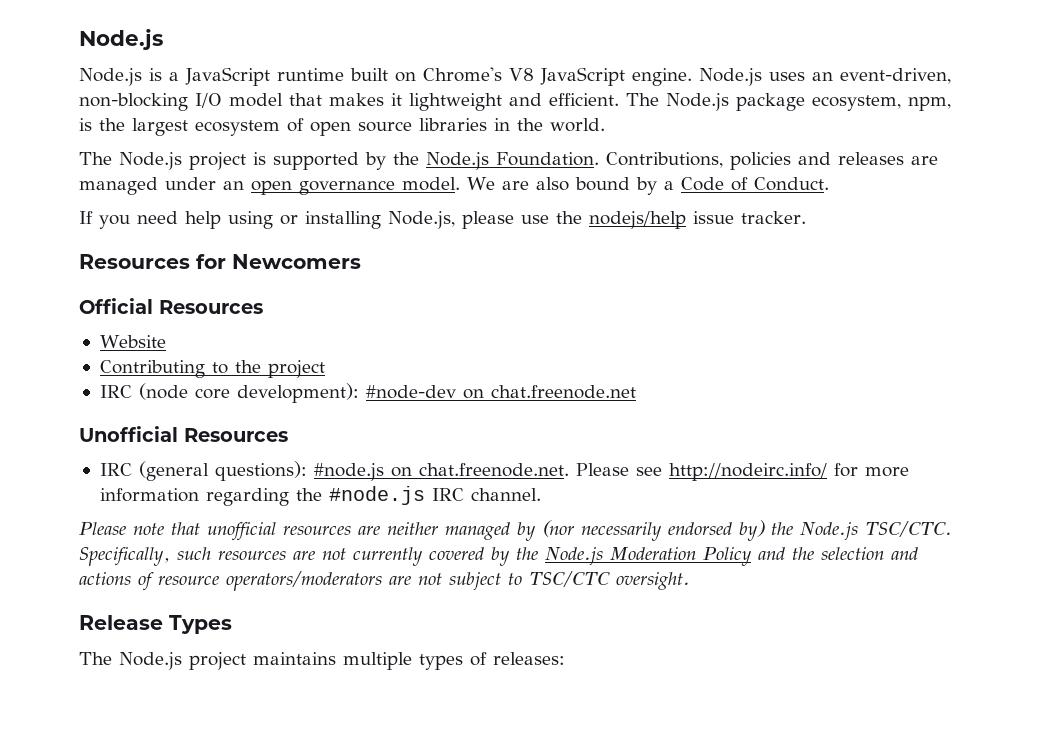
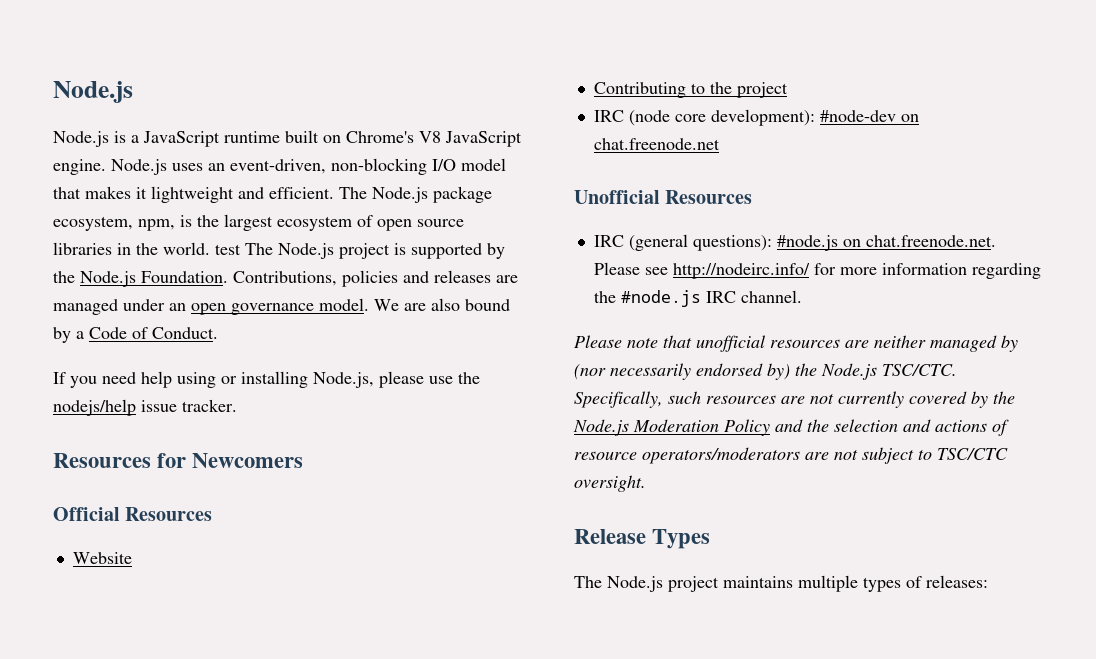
(605, 125) // -> [215,244,241,255] test

